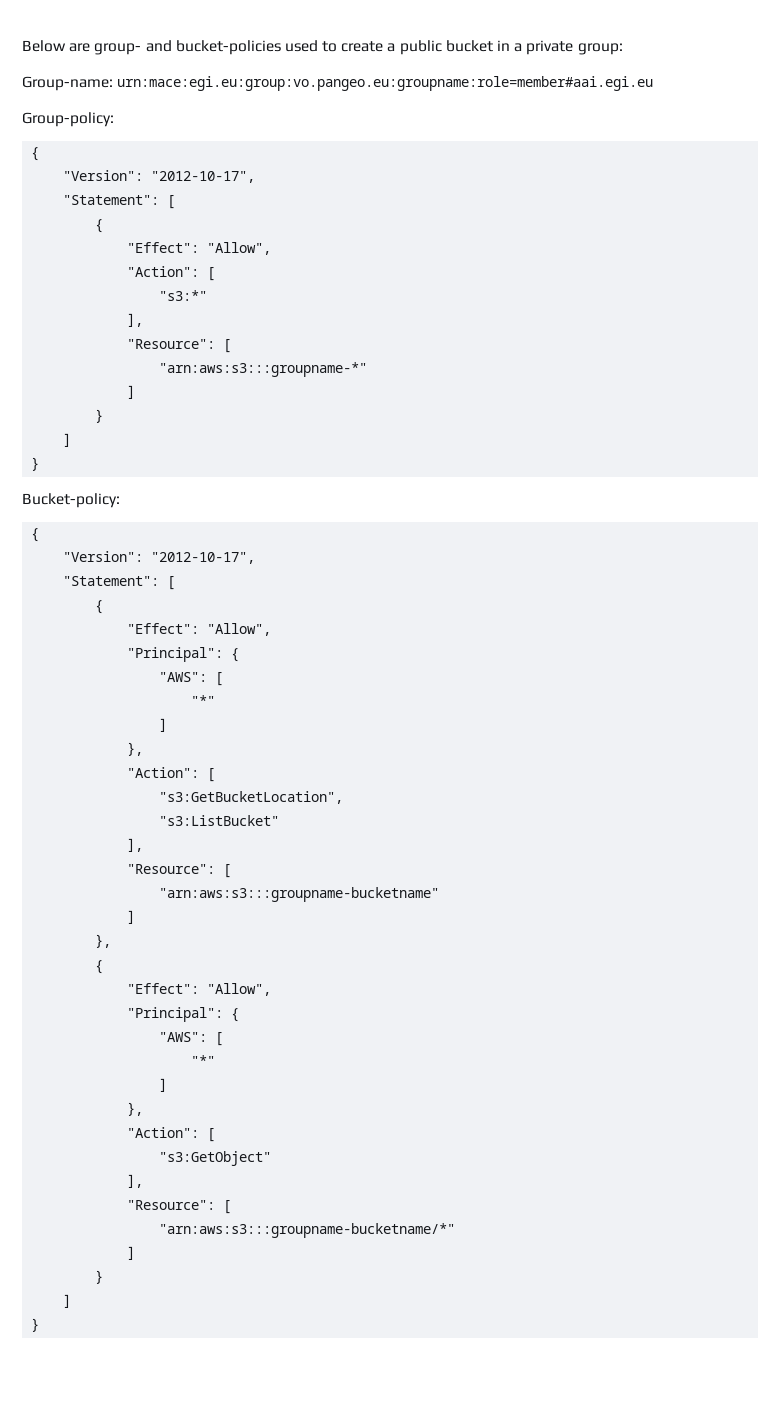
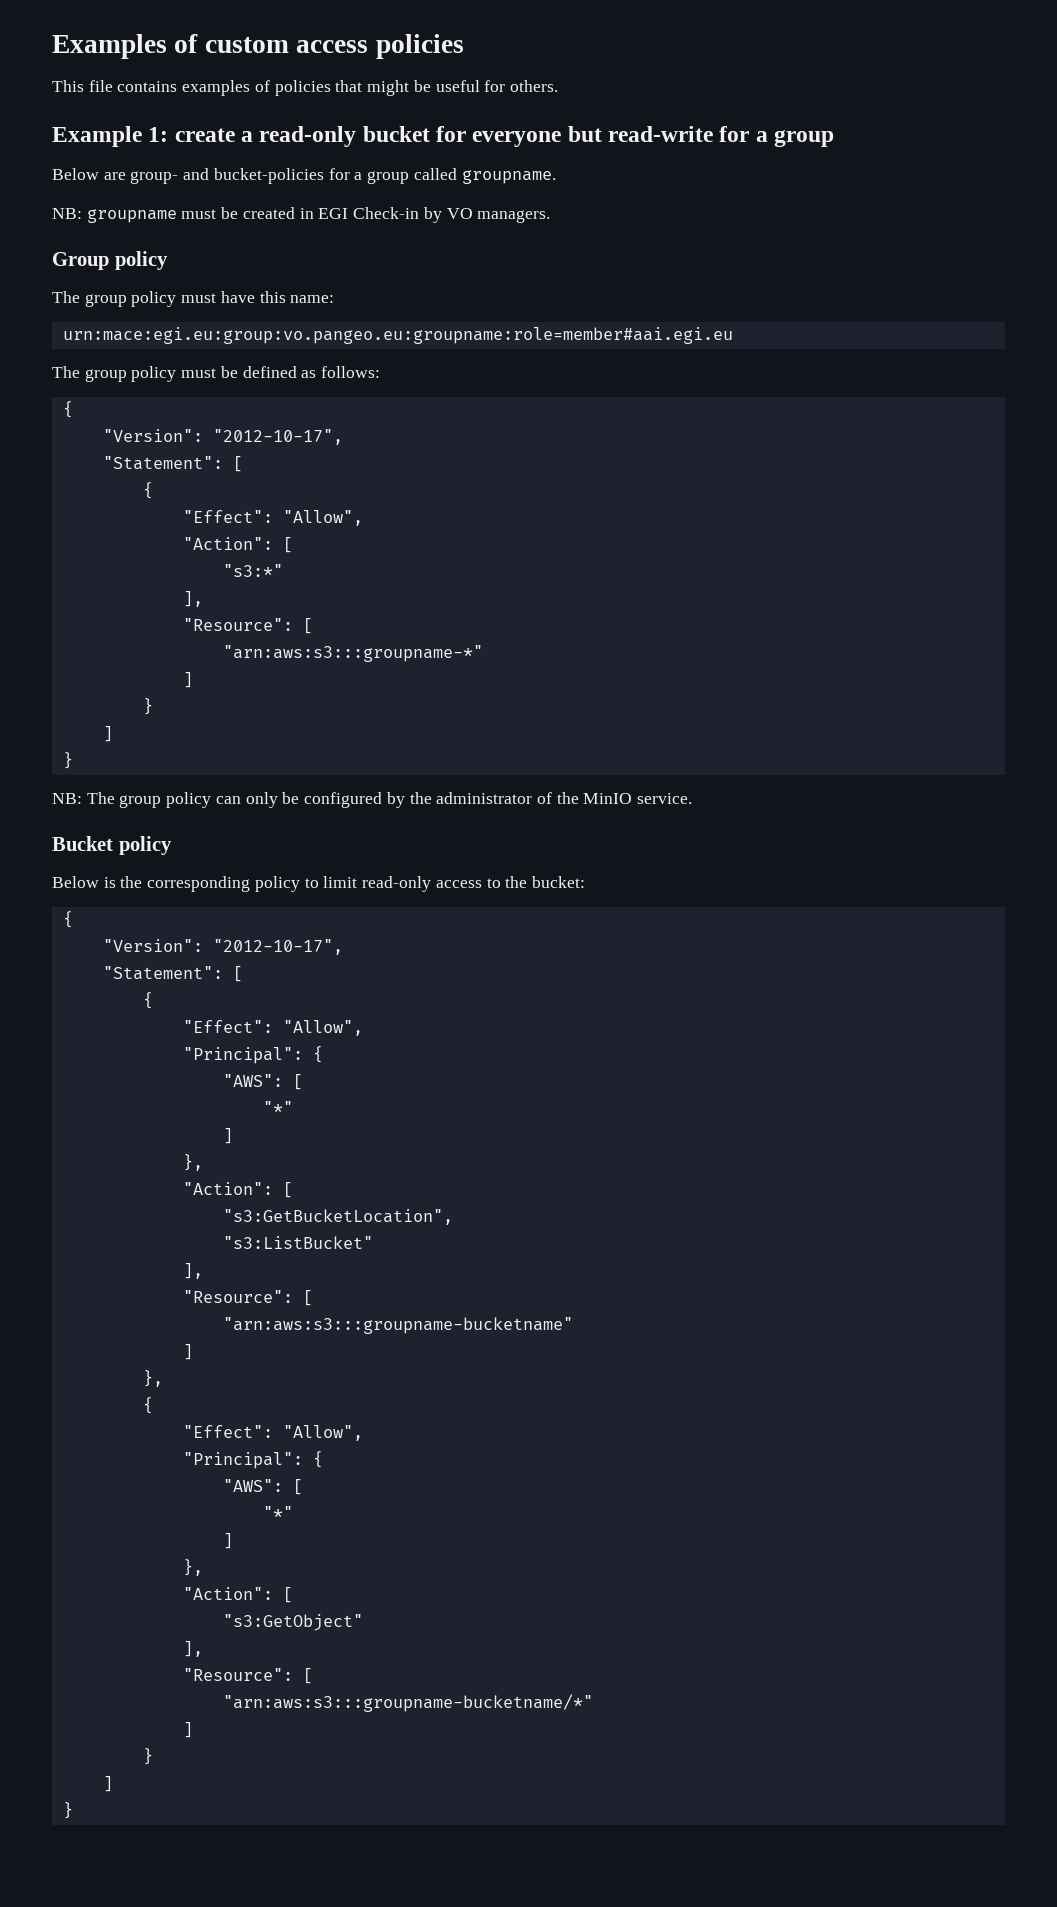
(22, 46) none -> [52,34,464,59] [52,80,558,96] [52,126,835,147] Examples of custom access policies // This file contains examples of policies that might be useful for others. // Example 1: create a read-only bucket for everyone but read-write for a group //
[284,40,623,55] [22,76,654,91] [22,112,114,127] used to create a public bucket in a private group: // Group-name: urn:mace:egi.eu:group:vo.pangeo.eu:groupname:role=member#aai.egi.eu // Group-policy: -> [328,168,556,184] [52,207,551,223] [52,251,168,270] [52,291,335,307] [62,327,733,344] [52,366,381,382] for a group called groupname. // NB: groupname must be created in EGI Check-in by VO managers. // Group policy // The group policy must have this name: // urn:mace:egi.eu:group:vo.pangeo.eu:groupname:role=member#aai.egi.eu // The group policy must be defined as follows:
[22,493,120,508] Bucket-policy: -> [52,792,693,808] [52,836,172,855] [52,876,585,892] NB: The group policy can only be configured by the administrator of the MinIO service. // Bucket policy // Below is the corresponding policy to limit read-only access to the bucket:

